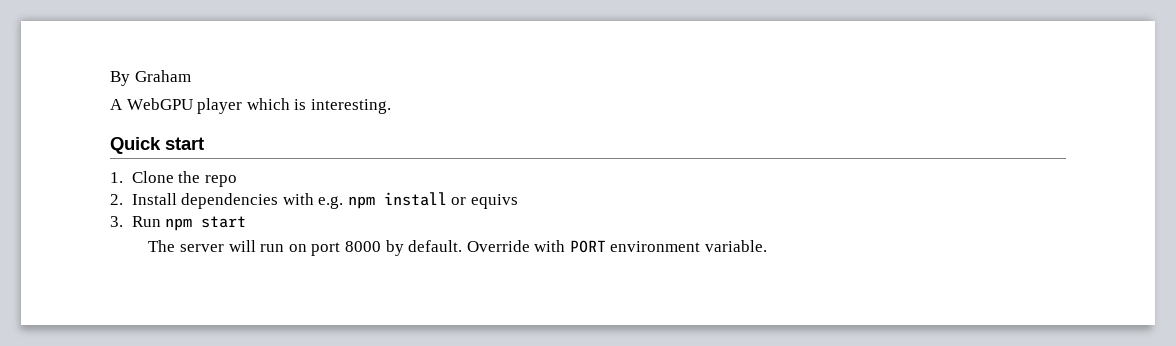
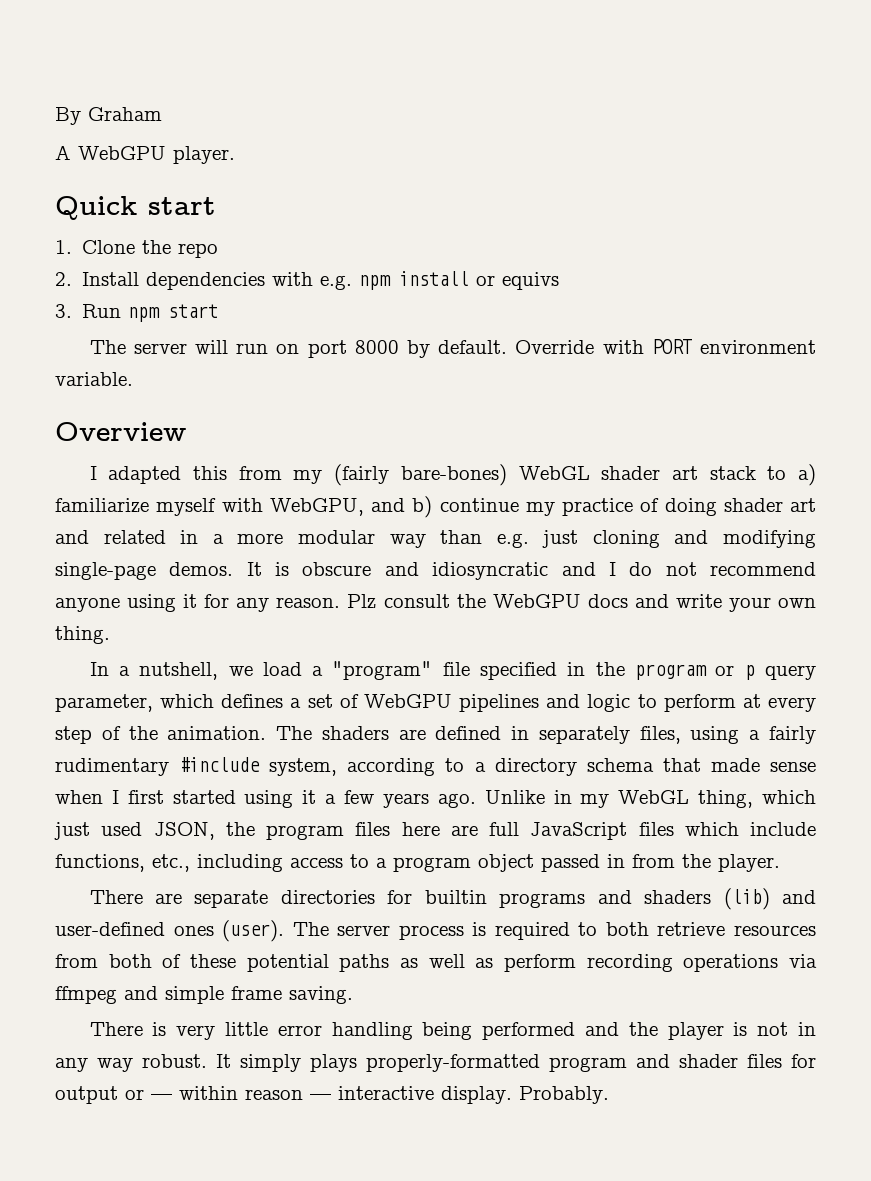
[197,98,391,114] player which is interesting. -> [173,146,235,164] player.
(768, 246) none -> [55,422,186,441] [89,464,816,486] [55,496,816,518] [55,530,817,548] [55,562,817,580] [55,594,816,612] [55,626,110,644] [89,661,816,680] [55,694,817,712] [55,726,816,744] [55,757,817,776] [55,790,817,808] [54,822,816,840] [55,854,780,872] [89,888,816,910] [55,920,816,942] [55,954,817,972] [55,986,353,1004] [89,1022,817,1040] [55,1054,816,1072] [55,1086,609,1104] // Overview // I adapted this from my (fairly bare-bones) WebGL shader art stack to a) familiarize myself with WebGPU, and b) continue my practice of doing shader art and related in a more modular way than e.g. just cloning and modifying single-page demos. It is obscure and idiosyncratic and I do not recommend anyone using it for any reason. Plz consult the WebGPU docs and write your own thing. // In a nutshell, we load a "program" file specified in the program or p query parameter, which defines a set of WebGPU pipelines and logic to perform at every step of the animation. The shaders are defined in separately files, using a fairly rudimentary #include system, according to a directory schema that made sense when I first started using it a few years ago. Unlike in my WebGL thing, which just used JSON, the program files here are full JavaScript files which include functions, etc., including access to a program object passed in from the player. // There are separate directories for builtin programs and shaders (lib) and user-defined ones (user). The server process is required to both retrieve resources from both of these potential paths as well as perform recording operations via ffmpeg and simple frame saving. // There is very little error handling being performed and the player is not in any way robust. It simply plays properly-formatted program and shader files for output or — within reason — interactive display. Probably.

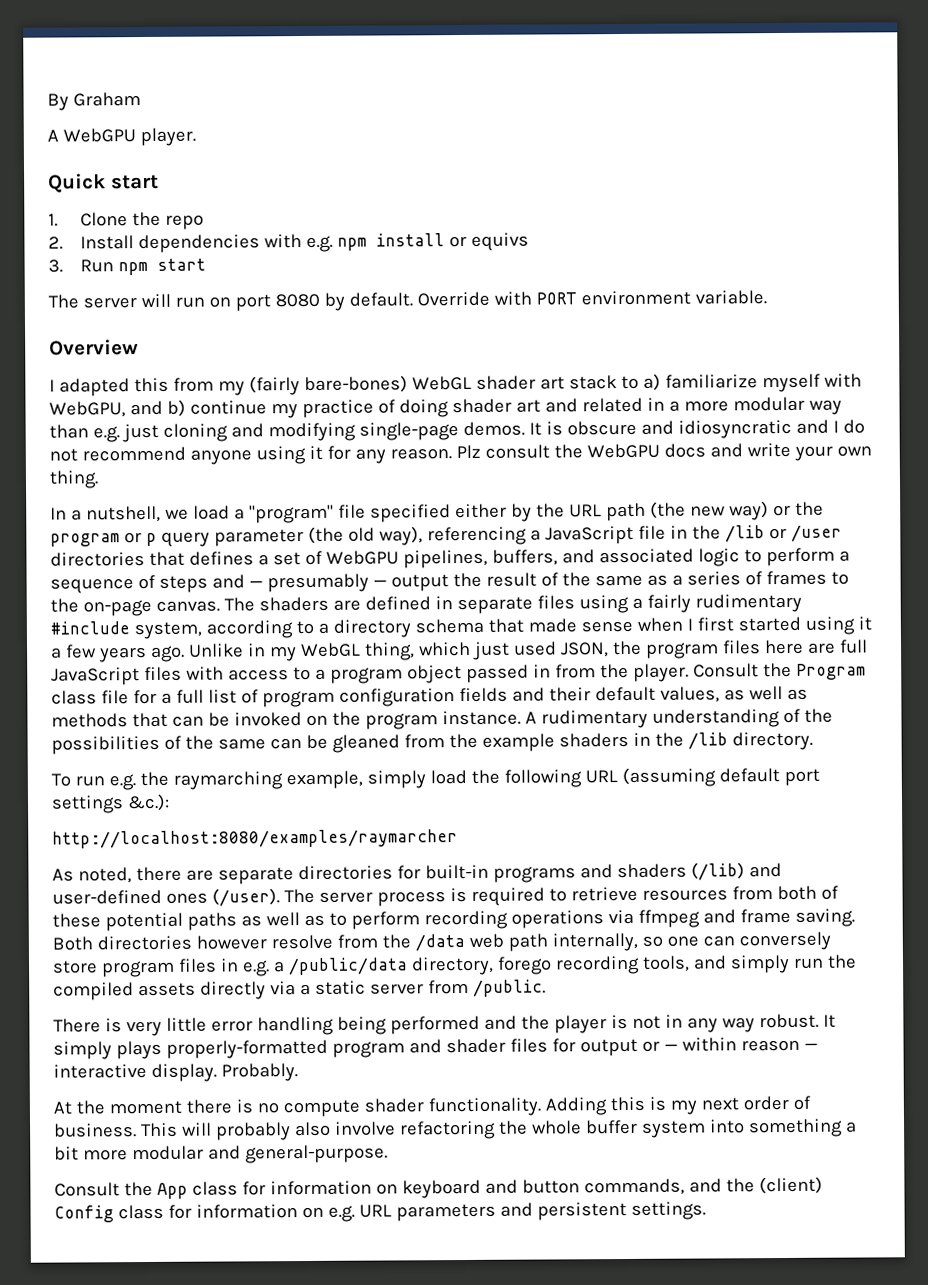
[354,340,399,354] 8000 -> [274,293,320,308] 8080
[567,662,586,676] in -> [454,501,791,522] either by the URL path (the new way) or
[55,694,215,712] parameter, which -> [213,524,842,547] [50,551,185,567] parameter (the old way), referencing a JavaScript file in the /lib or /user directories that
[459,694,817,712] [55,726,267,744] pipelines and logic to perform at every step of the animation. -> [402,547,850,569] [50,570,849,594] [50,598,220,617] pipelines, buffers, and associated logic to perform a sequence of steps and — presumably — output the result of the same as a series of frames to the on-page canvas.
[538,726,681,744] separately files, -> [456,595,575,615] separate files
[684,822,816,836] [55,854,283,872] which include functions, etc., including -> [185,666,224,681] with
[89,890,143,904] // There -> [692,662,866,680] [51,686,808,708] [51,708,833,730] [51,731,813,755] [51,767,820,791] [51,793,170,814] [52,829,458,849] [52,866,182,884] Consult the Program class file for a full list of program configuration fields and their default values, as well as methods that can be invoked on the program instance. A rudimentary understanding of the possibilities of the same can be gleaned from the example shaders in the /lib directory. // To run e.g. the raymarching example, simply load the following URL (assuming default port settings &c.): // http://localhost:8080/examples/raymarcher // As noted, there
[424,890,487,904] builtin -> [424,864,489,880] built-in
[723,888,770,910] (lib) -> [690,862,745,881] (/lib)
[222,920,285,942] (user). -> [211,888,280,907] (/user).
[605,922,649,936] both -> (567, 895) none
(494, 963) none -> [328,912,347,926] to
[165,986,224,1004] simple -> (736, 916) none
(353, 995) none -> [52,931,831,952] [52,954,857,978] [53,979,546,1001] Both directories however resolve from the /data web path internally, so one can conversely store program files in e.g. a /public/data directory, forego recording tools, and simply run the compiled assets directly via a static server from /public.
(609, 1095) none -> [53,1095,811,1118] [54,1118,857,1141] [54,1144,388,1164] [54,1176,823,1199] [54,1201,706,1223] // At the moment there is no compute shader functionality. Adding this is my next order of business. This will probably also involve refactoring the whole buffer system into something a bit more modular and general-purpose. // Consult the App class for information on keyboard and button commands, and the (client) Config class for information on e.g. URL parameters and persistent settings.

